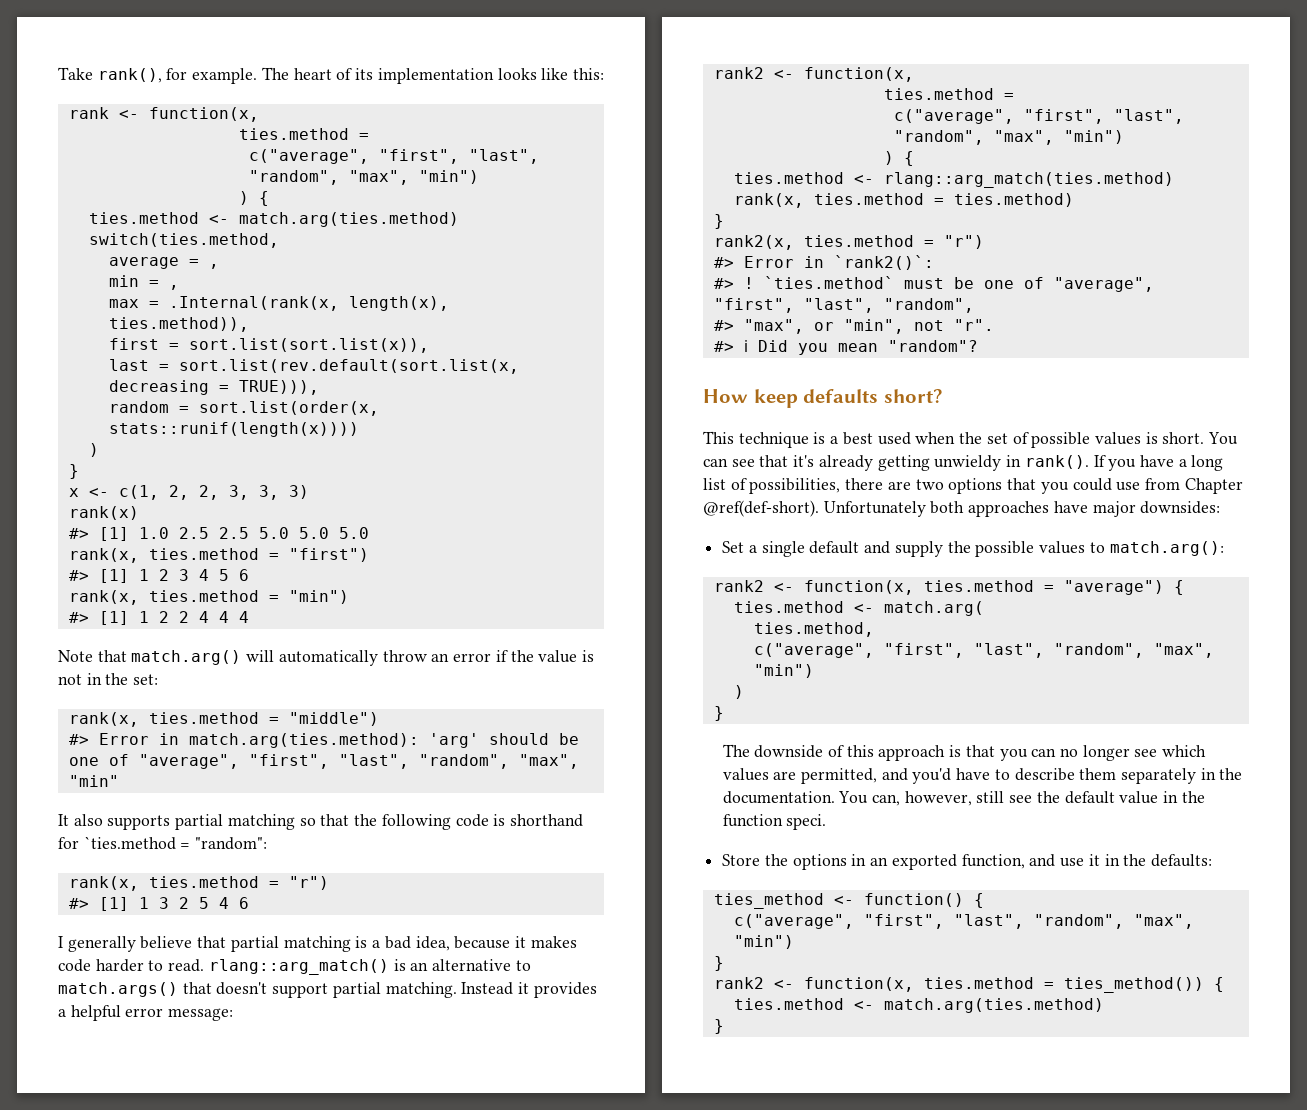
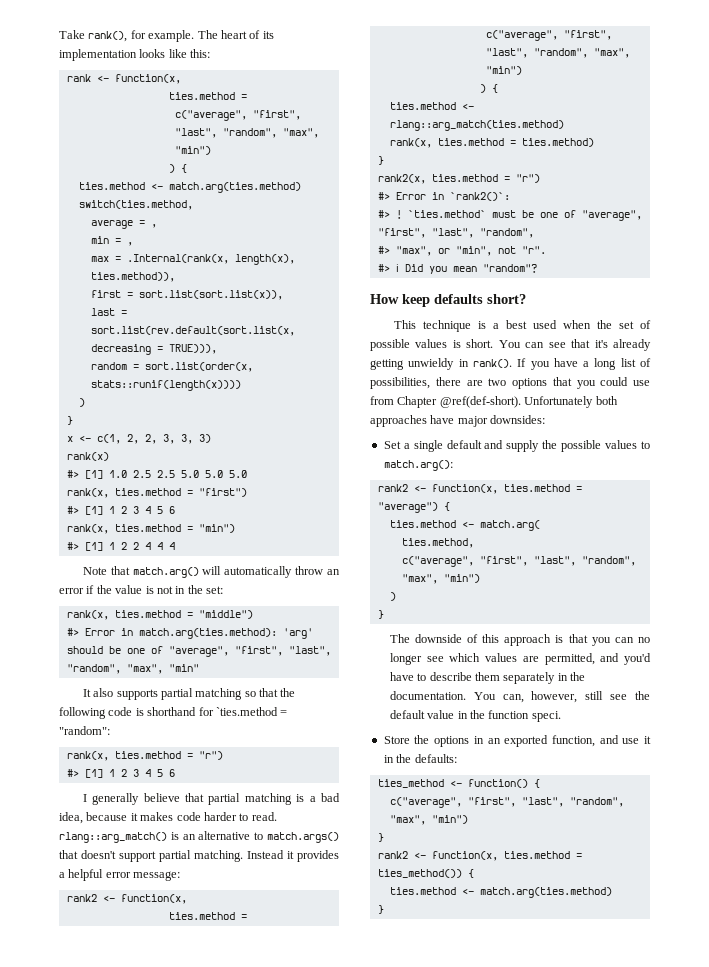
[158,897,229,909] 3 2 5 4 -> [120,769,163,777] 2 3 4 5

